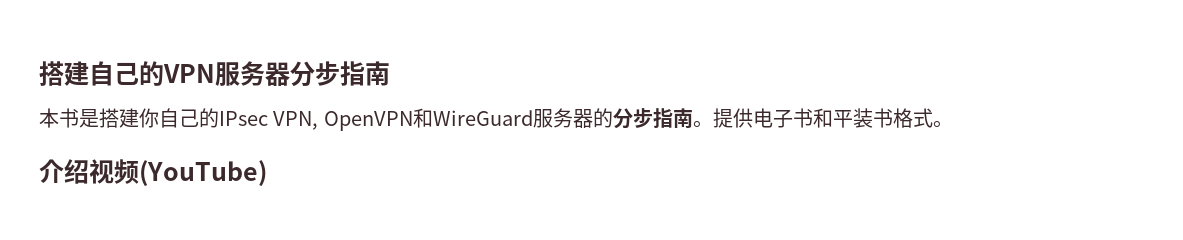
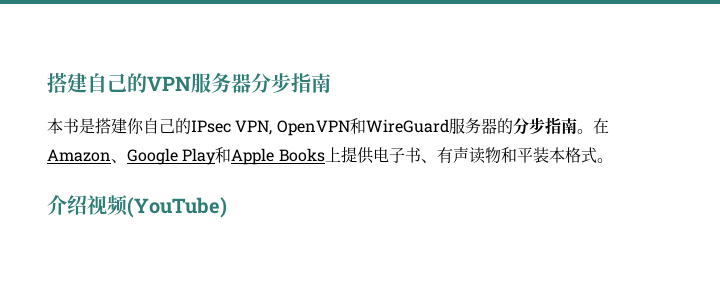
[712,108,893,128] 提供电子书和平装书 -> [592,118,609,134] [47,146,565,165] 在Amazon、Google Play和Apple Books上提供电子书、有声读物和平装本

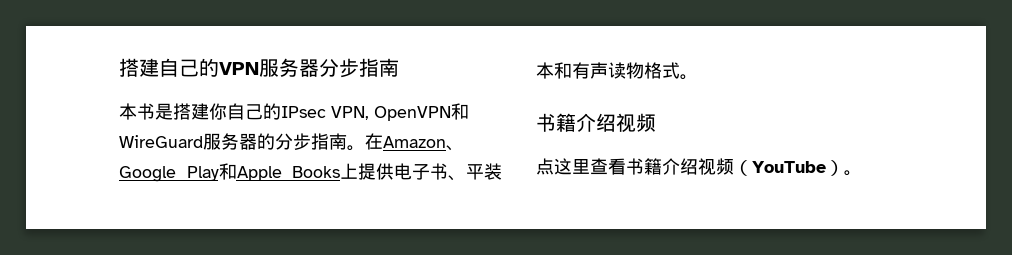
[436,146,565,164] 有声读物和平装本 -> [466,163,502,180] [536,62,644,79] 平装本和有声读物
[47,195,227,218] 介绍视频(YouTube) -> [536,113,656,133] [536,158,862,176] 书籍介绍视频 // 点这里查看书籍介绍视频（YouTube）。

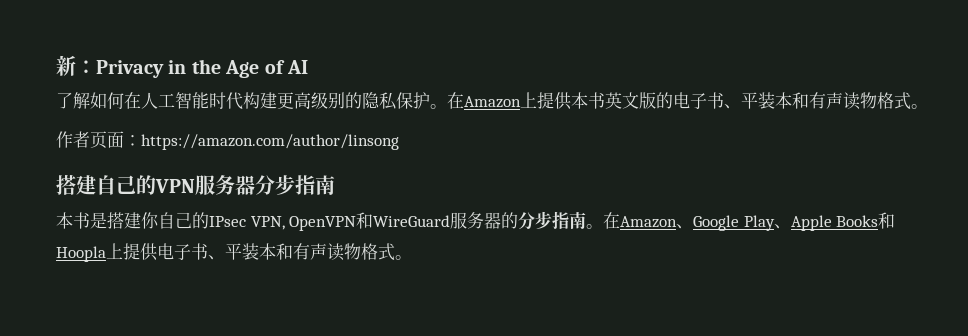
(119, 67) none -> [56,55,308,78] [56,92,928,110] [56,131,399,150] 新：Privacy in the Age of AI // 了解如何在人工智能时代构建更高级别的隐私保护。在Amazon上提供本书英文版的电子书、平装本和有声读物格式。 // 作者页面：https://amazon.com/author/linsong //
[218,163,237,180] 和 -> [773,224,791,229] 、
(340, 172) none -> [878,212,896,229] [56,246,106,262] 和Hoopla
[536,113,656,133] [536,158,862,176] // 书籍介绍视频 // 点这里查看书籍介绍视频（YouTube）。 -> (412, 257) none

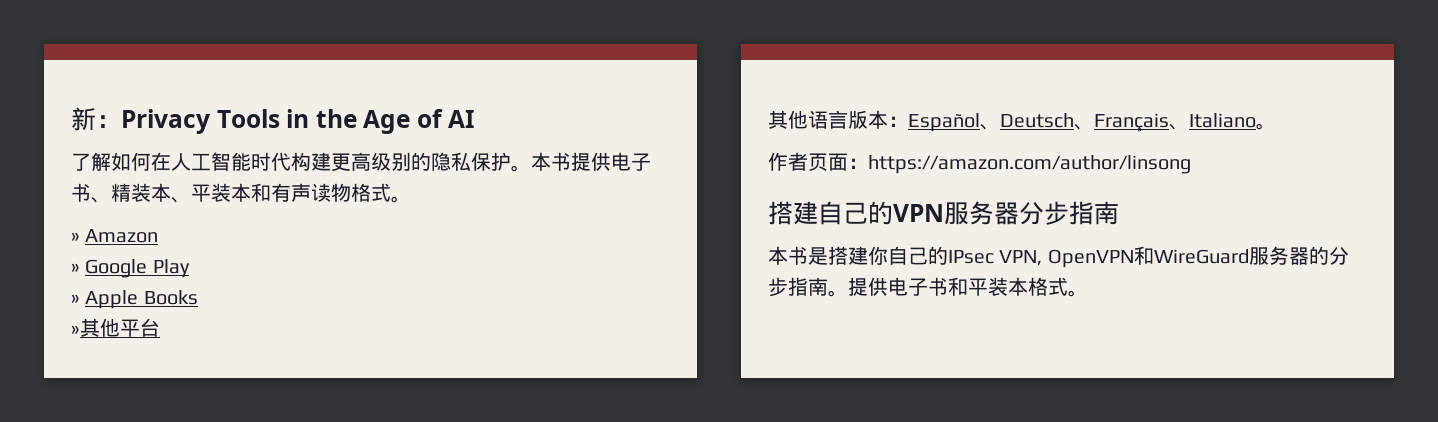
(164, 69) none -> [216,109,280,128] Tools
[447,92,928,110] 在Amazon上提供本书英文版的电子书、平装本和有声读物格式。 -> [531,152,651,171] [71,183,411,203] [71,229,159,243] [71,259,190,278] [71,290,198,309] [71,318,160,337] [768,110,1276,132] 本书提供电子书、精装本、平装本和有声读物格式。 // » Amazon // » Google Play // » Apple Books // »其他平台 // 其他语言版本：Español、Deutsch、Français、Italiano。
[603,212,896,231] [56,243,361,262] 在Amazon、Google Play、Apple Books和Hoopla上提供电子书、平装本和有声读物 -> [848,277,1028,296] 提供电子书和平装本

